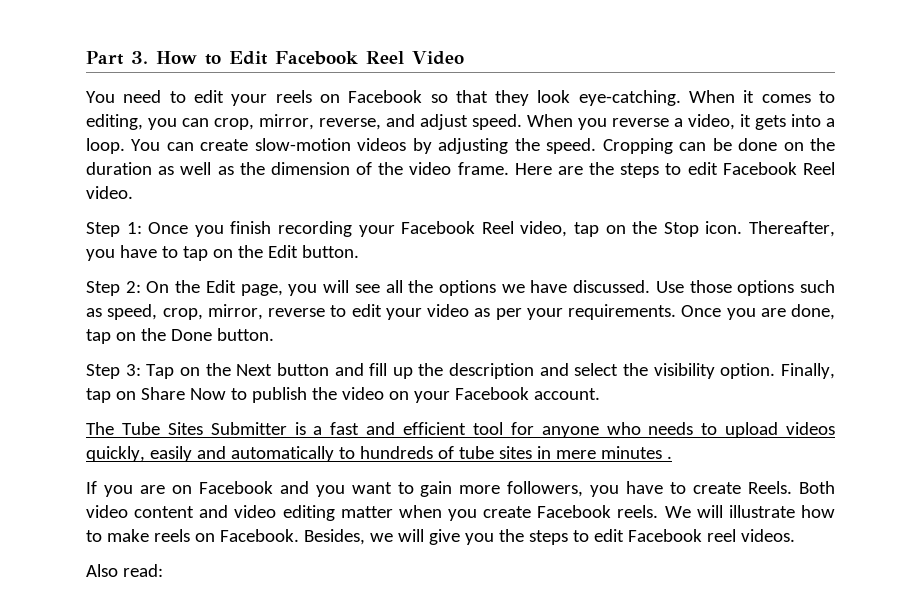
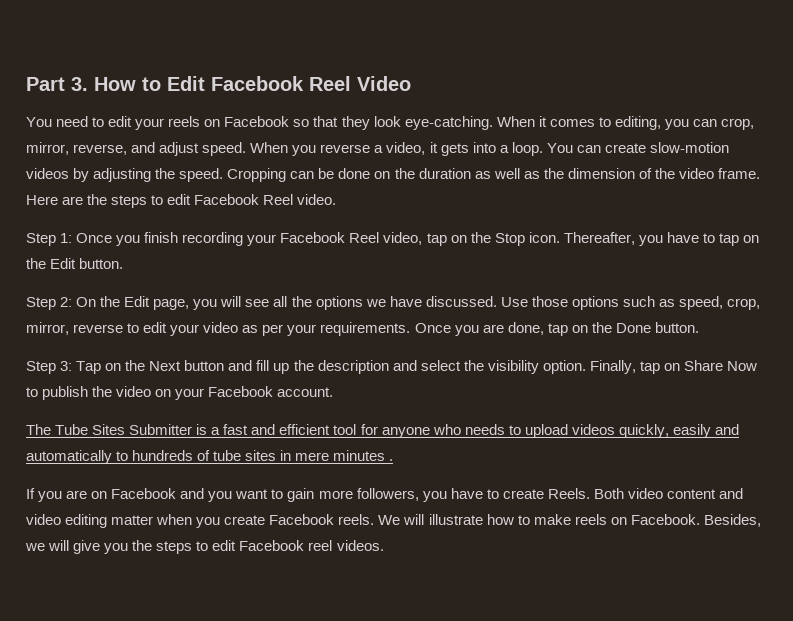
[86,564,163,577] // Also read: -> (384, 545) none

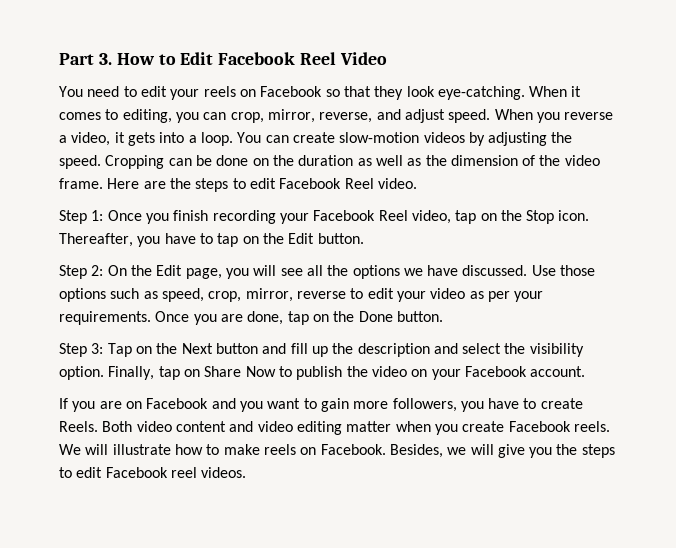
[26,424,739,438] [26,450,394,464] // The Tube Sites Submitter is a fast and efficient tool for anyone who needs to upload videos quickly, easily and automatically to hundreds of tube sites in mere minutes . -> (586, 371) none

